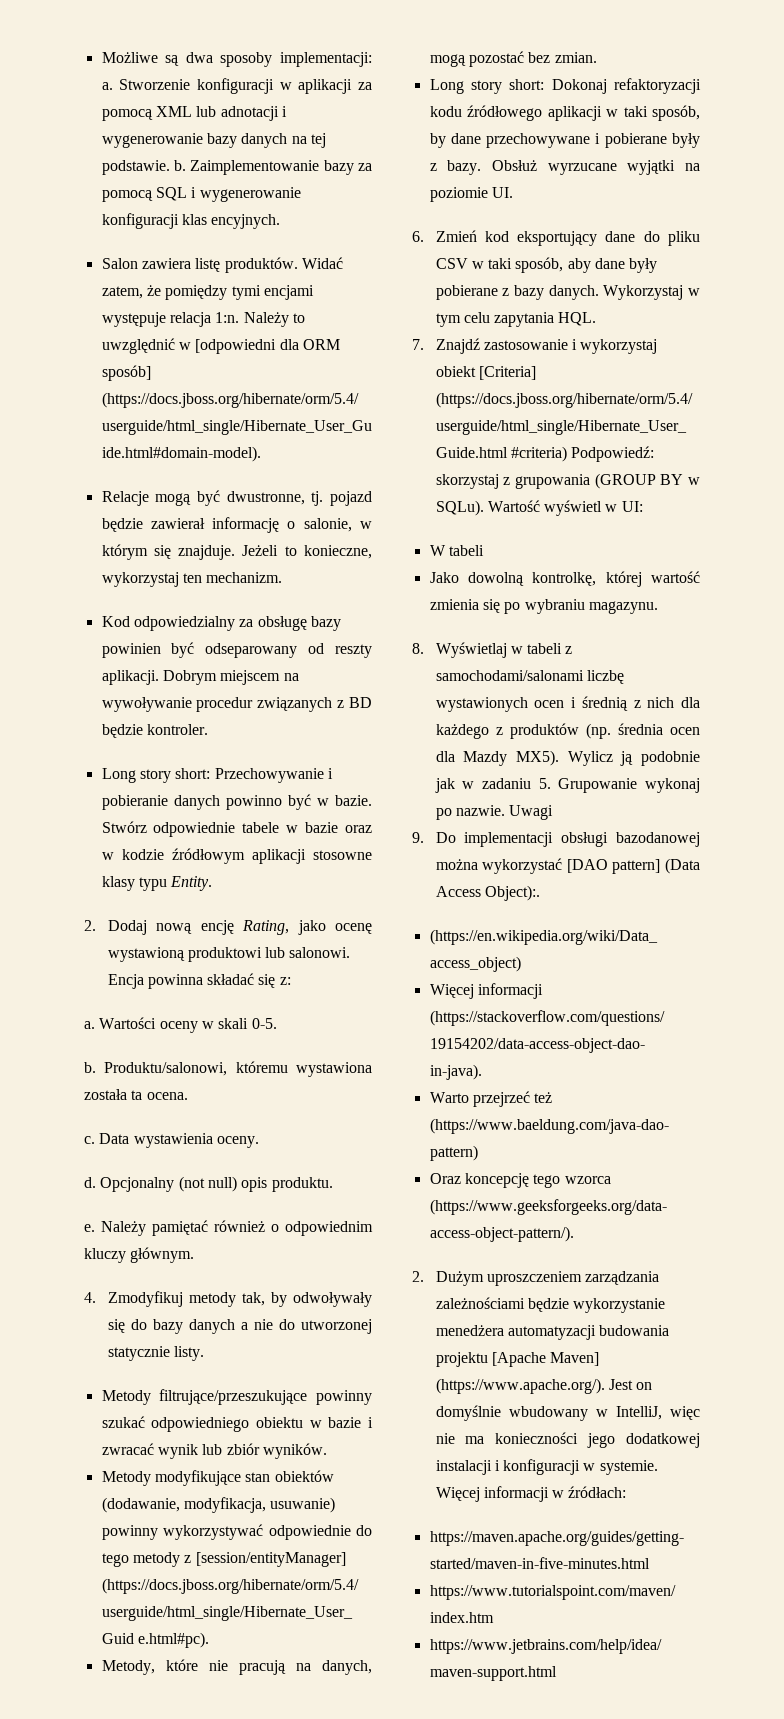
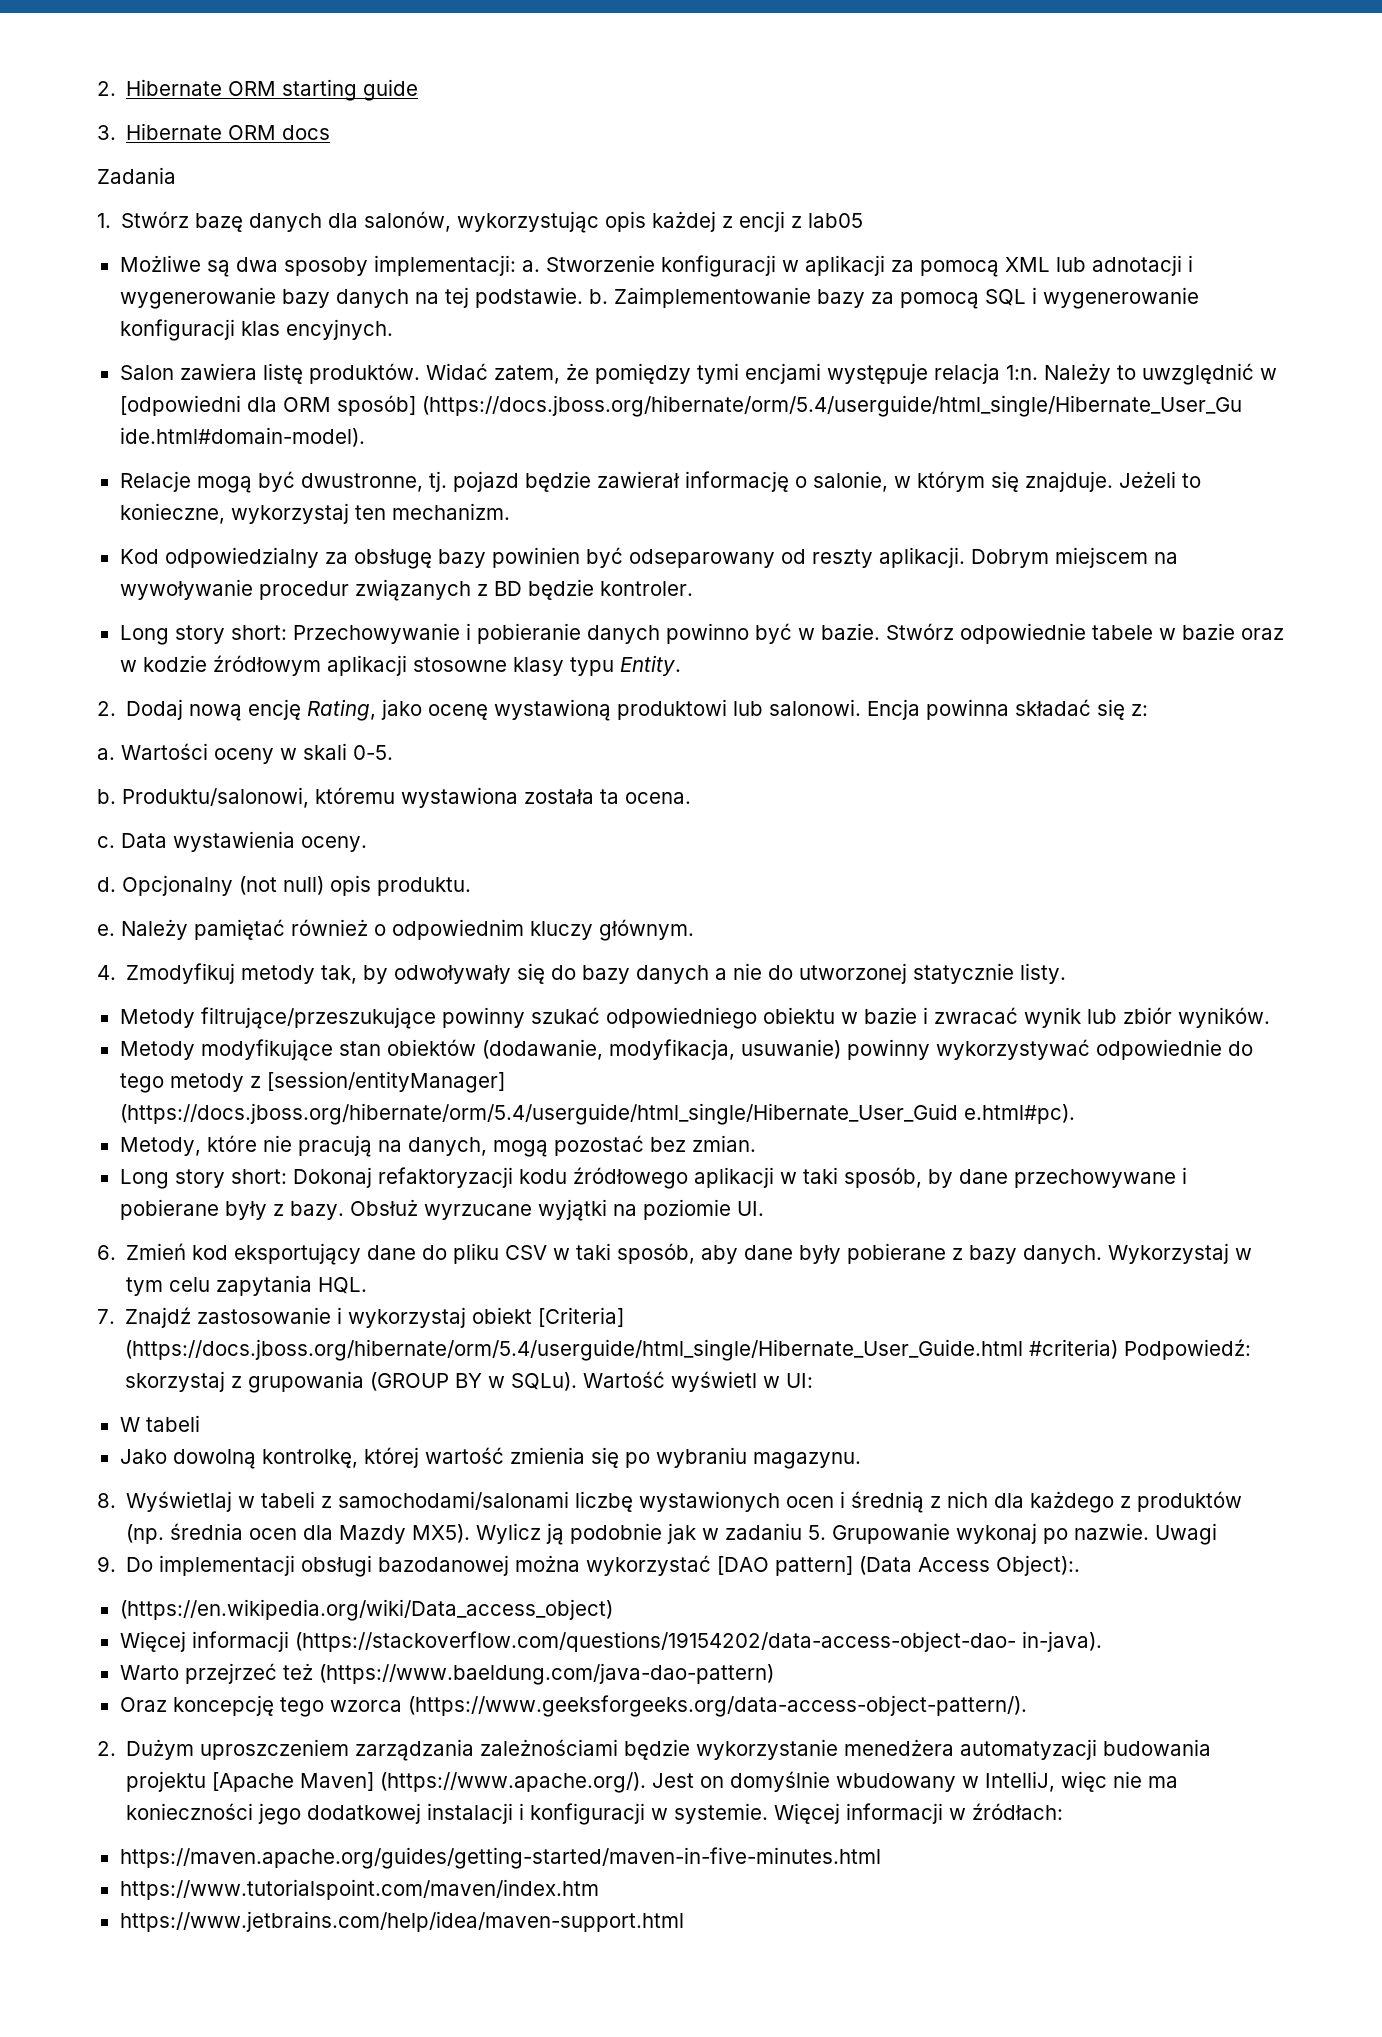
(101, 57) none -> [97,79,419,101] [97,123,331,140] [97,167,176,184] [97,211,864,233] 2. Hibernate ORM starting guide // 3. Hibernate ORM docs // Zadania // 1. Stwórz bazę danych dla salonów, wykorzystując opis każdej z encji z lab05 //

